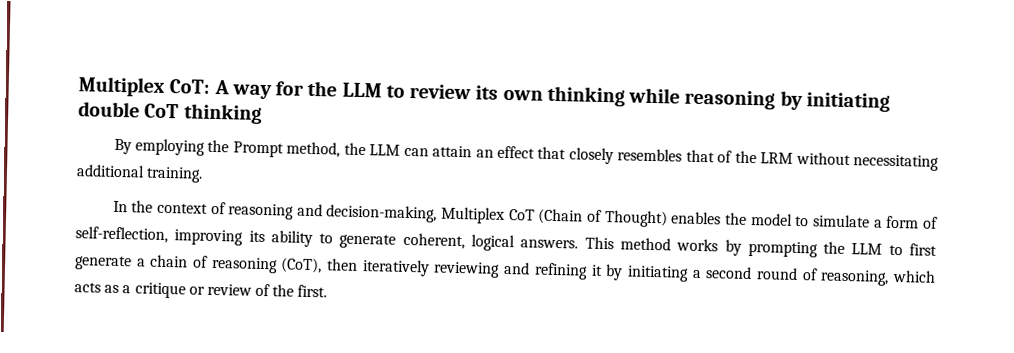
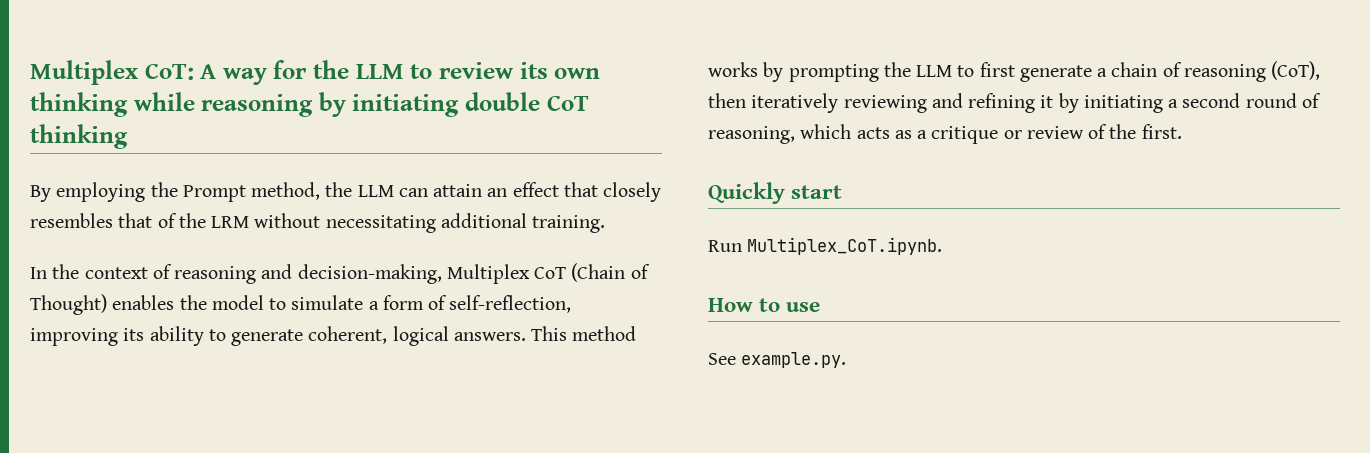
(328, 291) none -> [708,182,843,204] [708,237,943,255] [708,298,821,312] [708,352,847,368] // Quickly start // Run Multiplex_CoT.ipynb. // How to use // See example.py.

